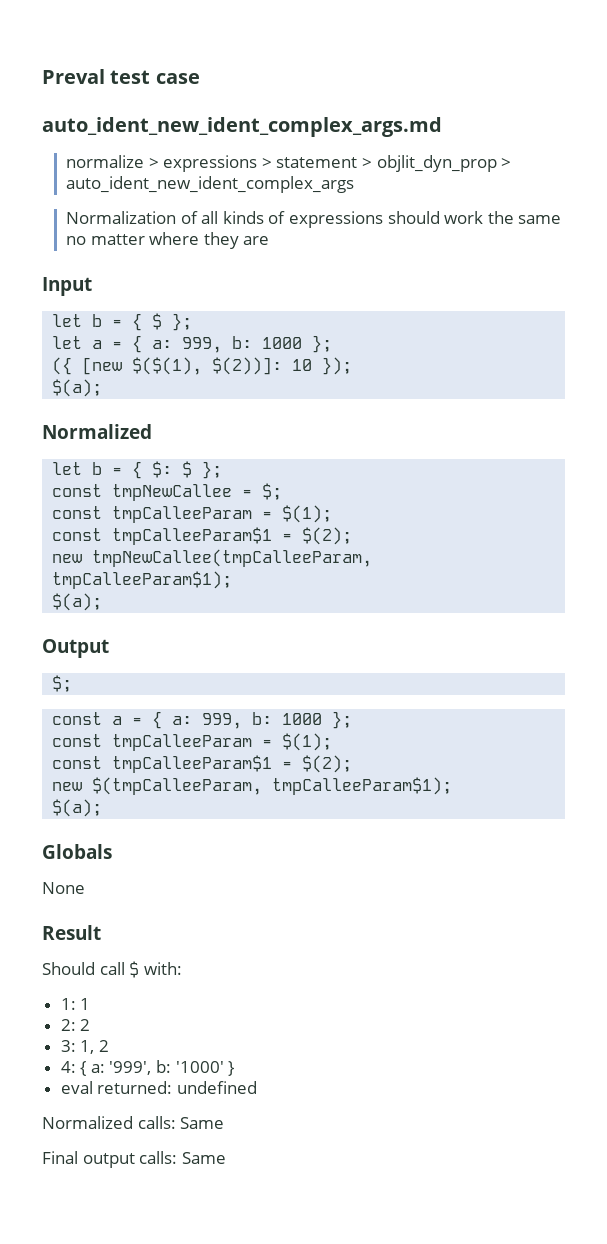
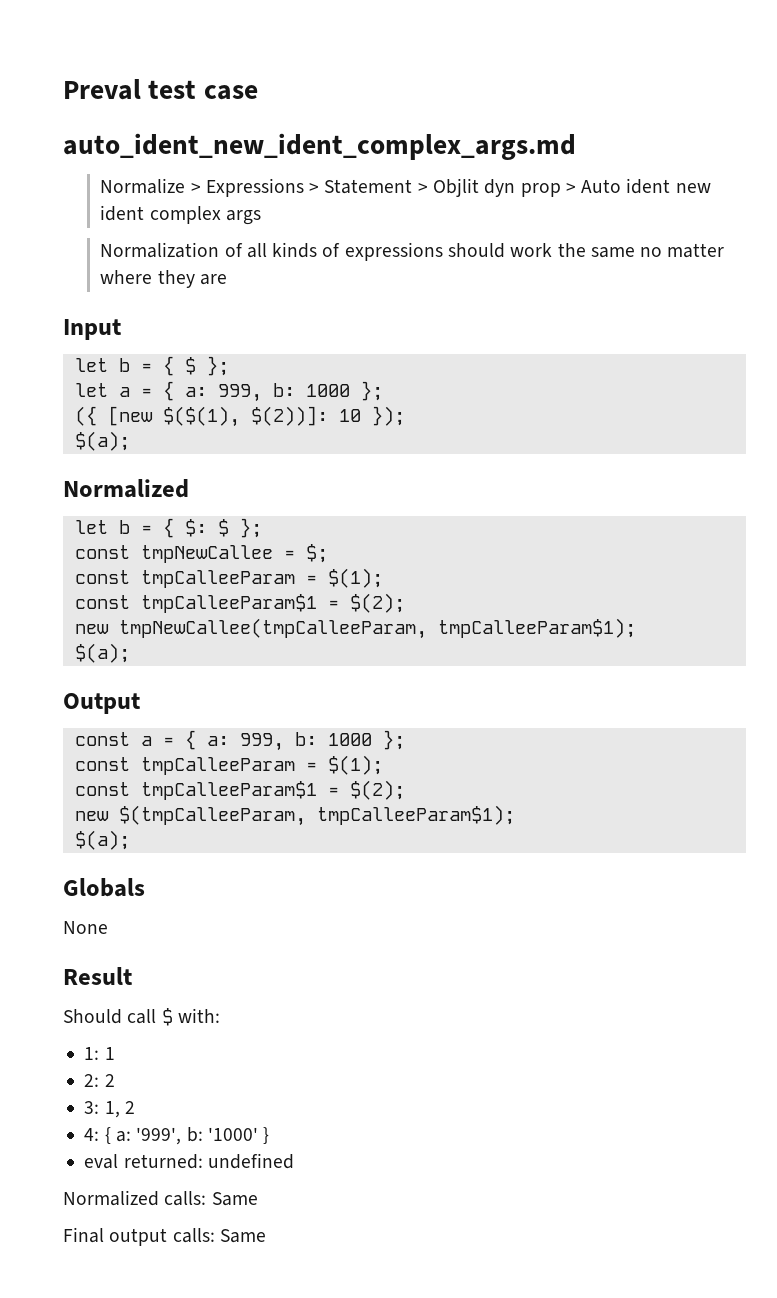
[65,155,512,172] [65,176,354,193] normalize > expressions > statement > objlit_dyn_prop > auto_ident_new_ident_complex_args -> [100,178,711,197] [100,205,261,225] Normalize > Expressions > Statement > Objlit dyn prop > Auto ident new ident complex args
[52,675,73,692] // $; -> (140, 703) none

